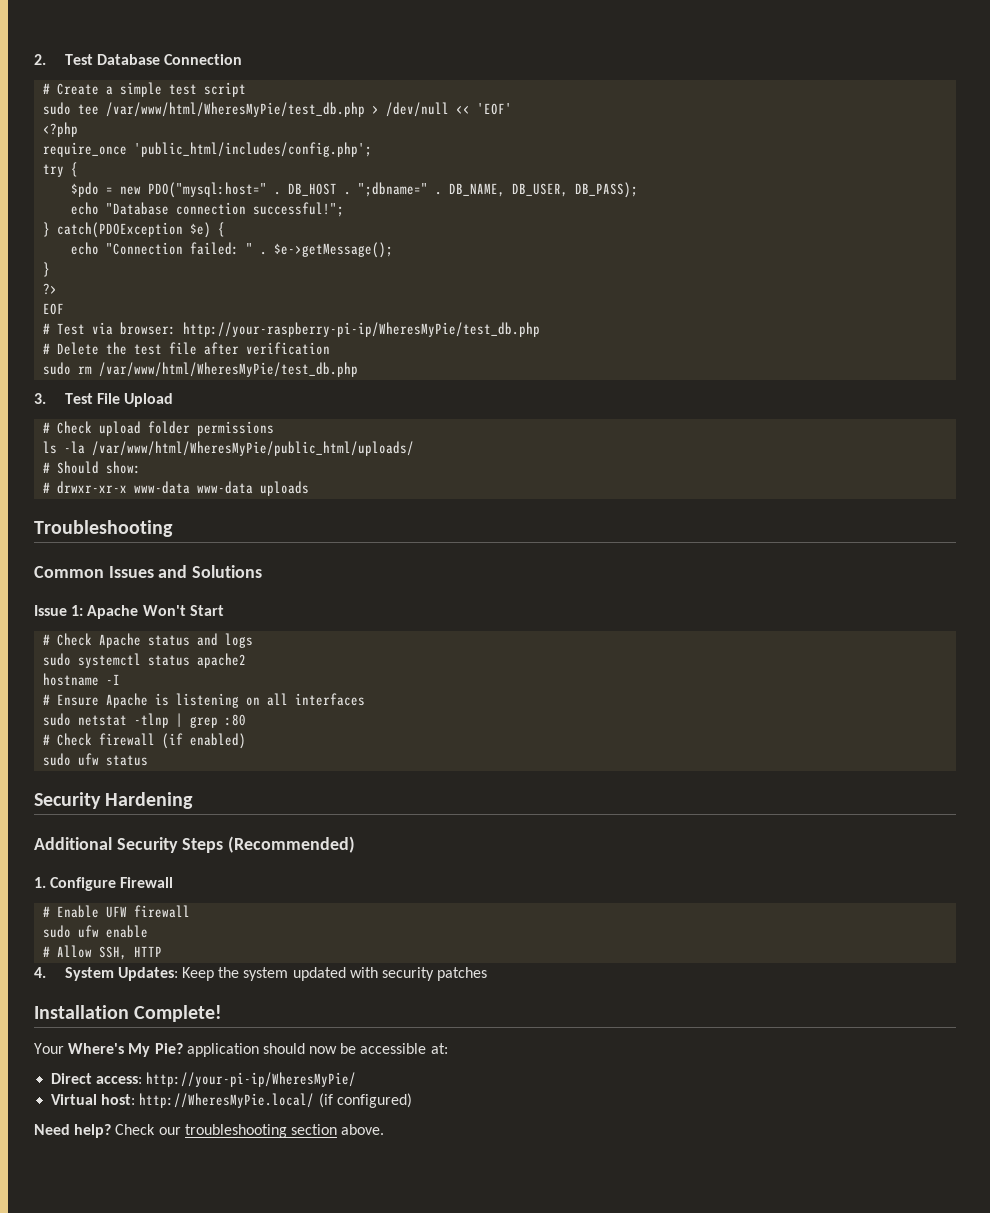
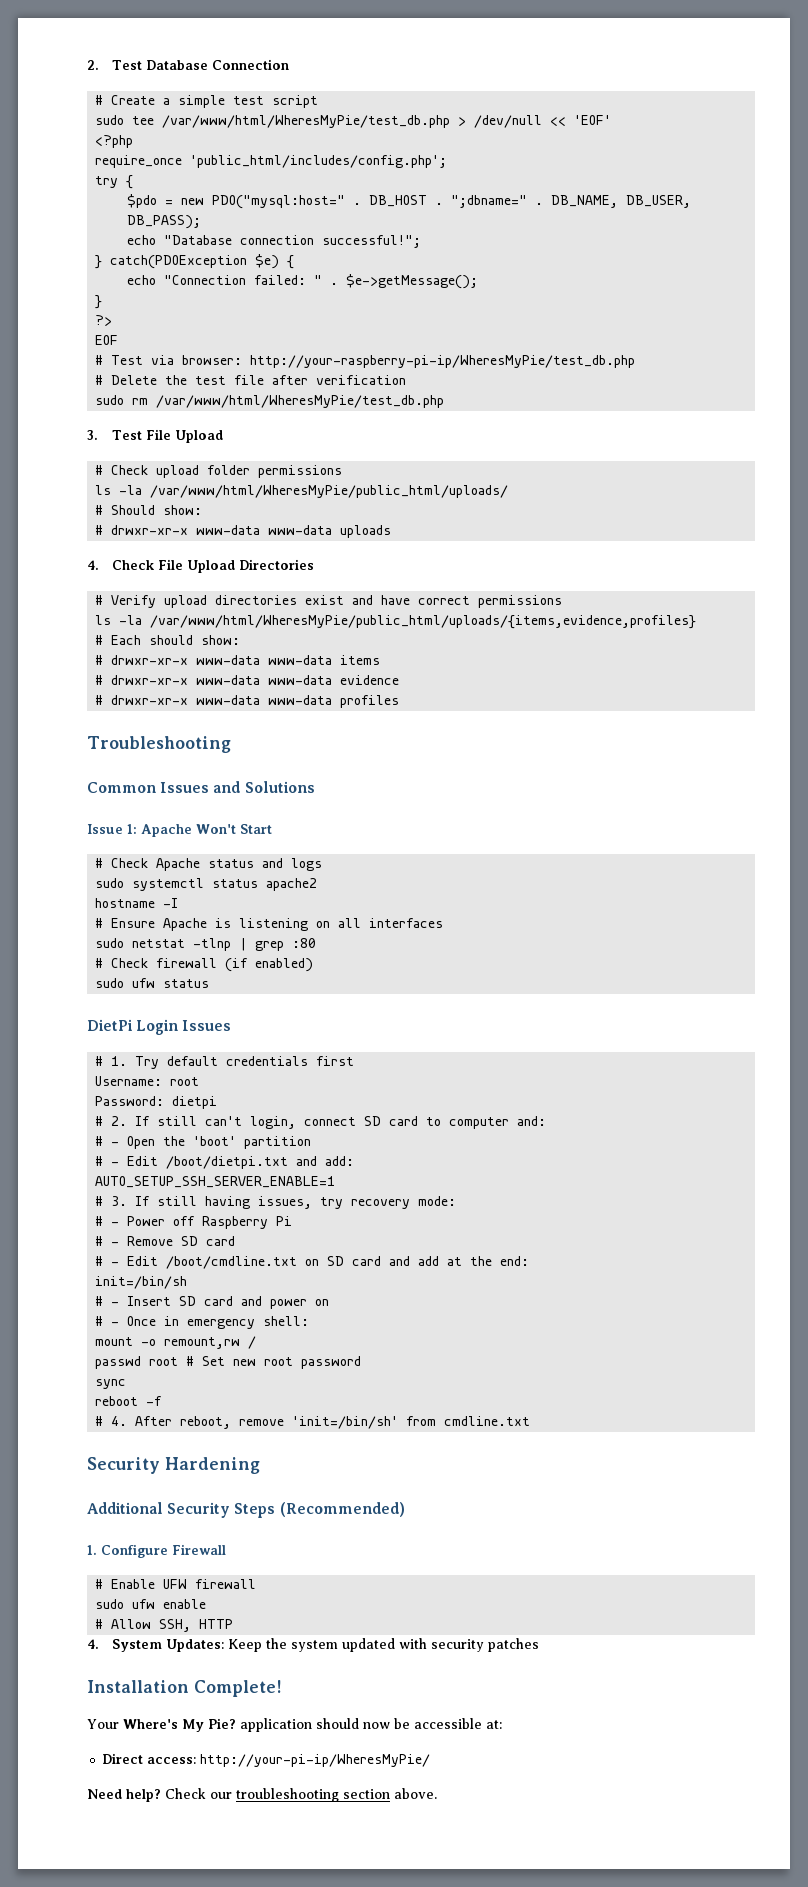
(310, 488) none -> [87,559,314,573] [95,595,563,608] [95,615,697,629] [95,635,241,645] [95,655,381,665] [95,675,400,685] [95,695,400,708] // 4. Check File Upload Directories // # Verify upload directories exist and have correct permissions // ls -la /var/www/html/WheresMyPie/public_html/uploads/{items,evidence,profiles} // # Each should show: // # drwxr-xr-x www-data www-data items // # drwxr-xr-x www-data www-data evidence // # drwxr-xr-x www-data www-data profiles
(149, 760) none -> [87,1019,232,1035] [95,1056,355,1069] [95,1076,200,1086] [95,1096,218,1109] [95,1116,547,1129] [95,1136,312,1149] [95,1156,355,1169] [95,1176,336,1188] [95,1196,457,1209] [95,1216,293,1229] [95,1236,236,1246] [95,1256,530,1269] [95,1276,188,1289] [95,1296,330,1309] [95,1316,310,1329] [95,1336,257,1349] [95,1356,362,1369] [95,1379,127,1389] [95,1396,163,1406] [95,1416,531,1429] // DietPi Login Issues // # 1. Try default credentials first // Username: root // Password: dietpi // # 2. If still can't login, connect SD card to computer and: // # - Open the 'boot' partition // # - Edit /boot/dietpi.txt and add: // AUTO_SETUP_SSH_SERVER_ENABLE=1 // # 3. If still having issues, try recovery mode: // # - Power off Raspberry Pi // # - Remove SD card // # - Edit /boot/cmdline.txt on SD card and add at the end: // init=/bin/sh // # - Insert SD card and power on // # - Once in emergency shell: // mount -o remount,rw / // passwd root # Set new root password // sync // reboot -f // # 4. After reboot, remove 'init=/bin/sh' from cmdline.txt
[51,1093,412,1108] // Virtual host: http://WheresMyPie.local/ (if configured) -> (431, 1760) none

